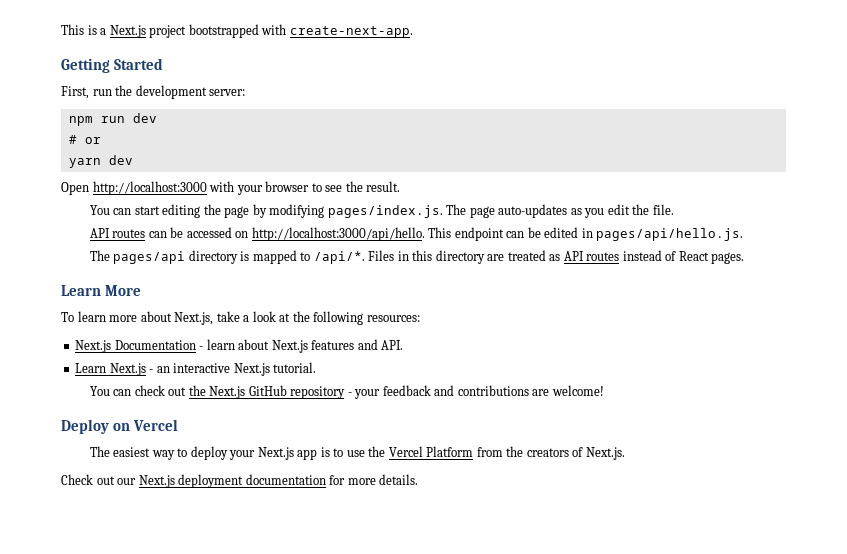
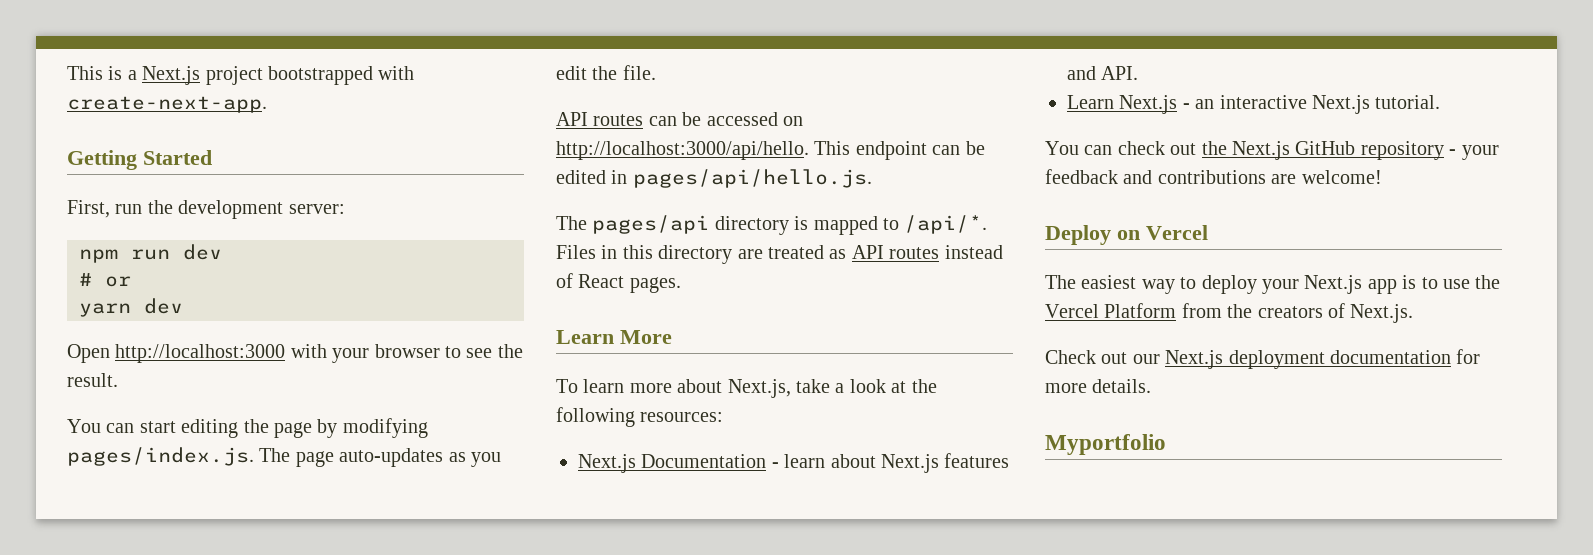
(419, 479) none -> [1045,434,1166,455] // Myportfolio

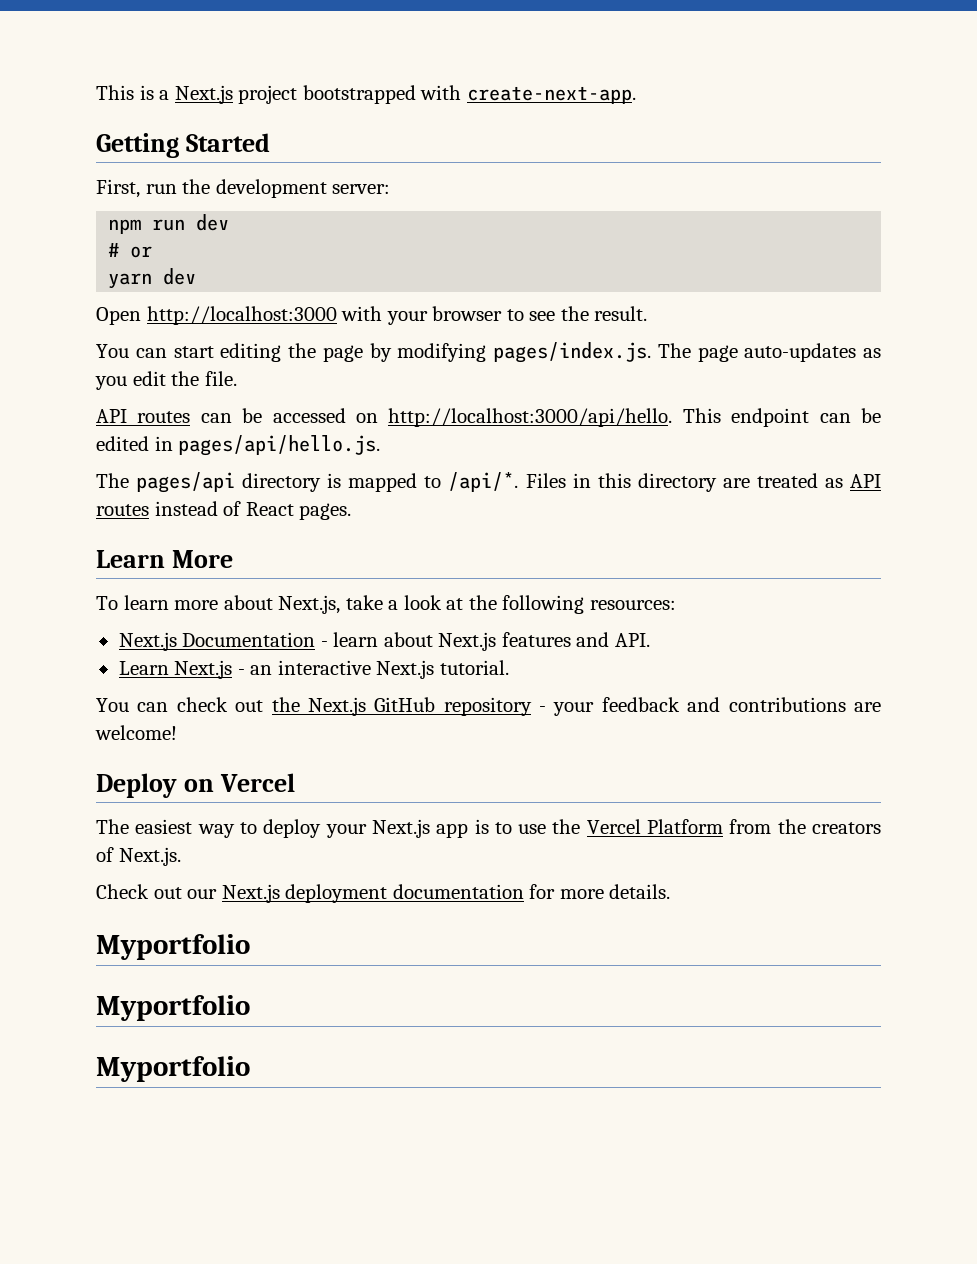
(1166, 444) none -> [96,995,250,1021] [96,1056,250,1082] // Myportfolio // Myportfolio

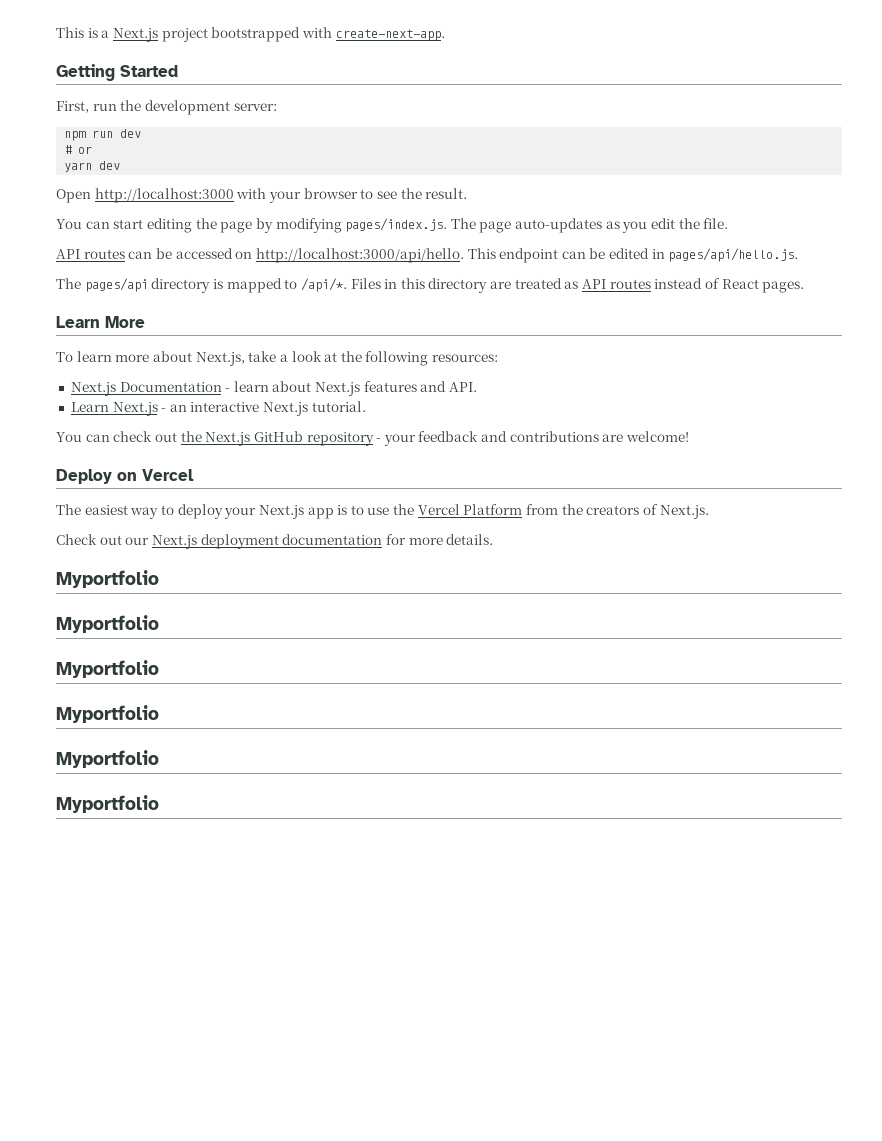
(250, 1069) none -> [56,705,159,723] [56,750,159,768] [56,795,159,813] // Myportfolio // Myportfolio // Myportfolio

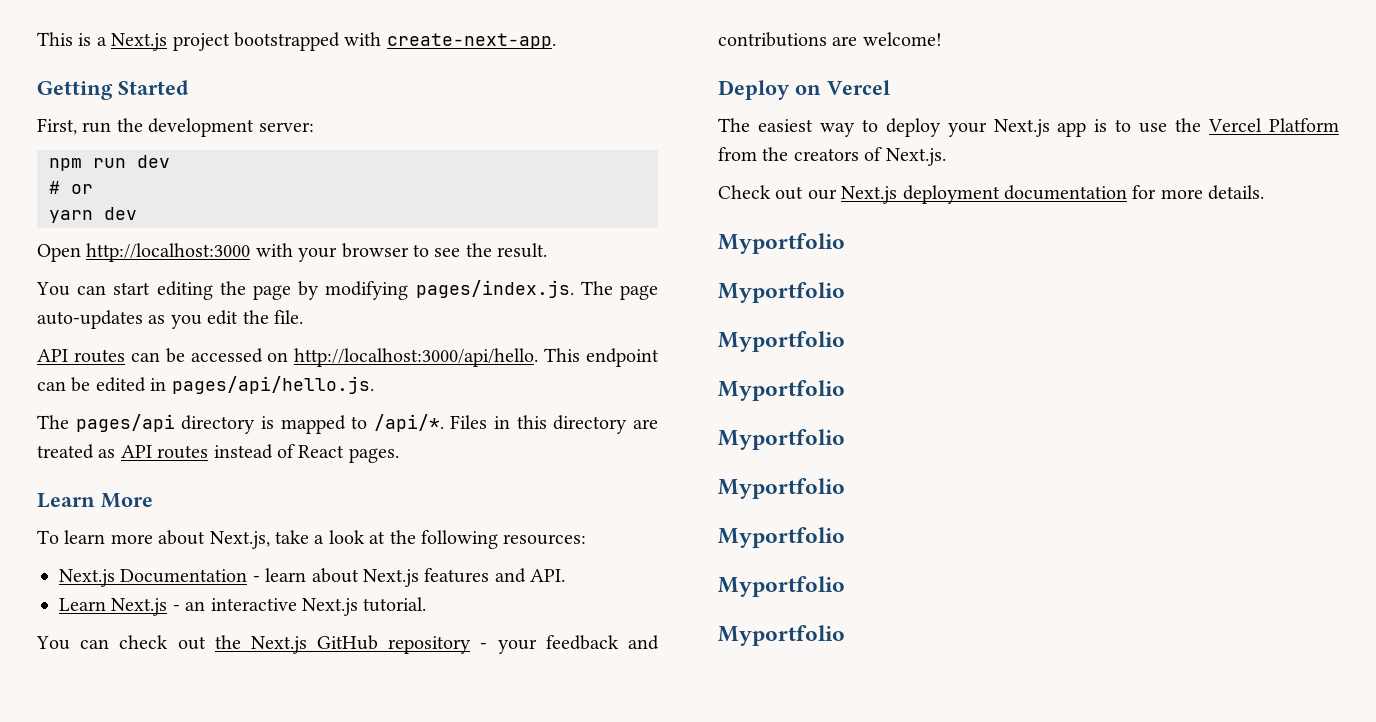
(159, 804) none -> [718,527,845,548] [718,576,845,597] [718,625,845,646] // Myportfolio // Myportfolio // Myportfolio

